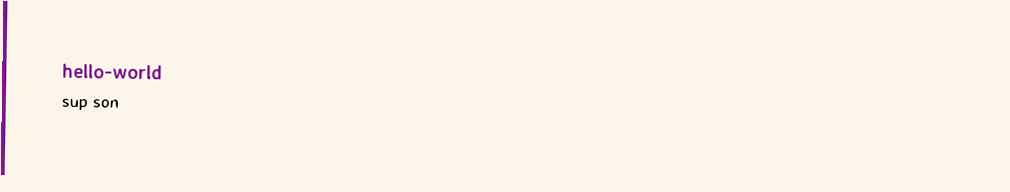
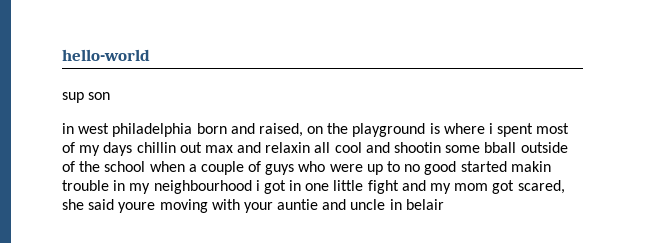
(119, 103) none -> [62,123,570,137] [62,142,568,156] [62,161,551,175] [62,180,565,194] [62,199,444,213] // in west philadelphia born and raised, on the playground is where i spent most of my days chillin out max and relaxin all cool and shootin some bball outside of the school when a couple of guys who were up to no good started makin trouble in my neighbourhood i got in one little fight and my mom got scared, she said youre moving with your auntie and uncle in belair

